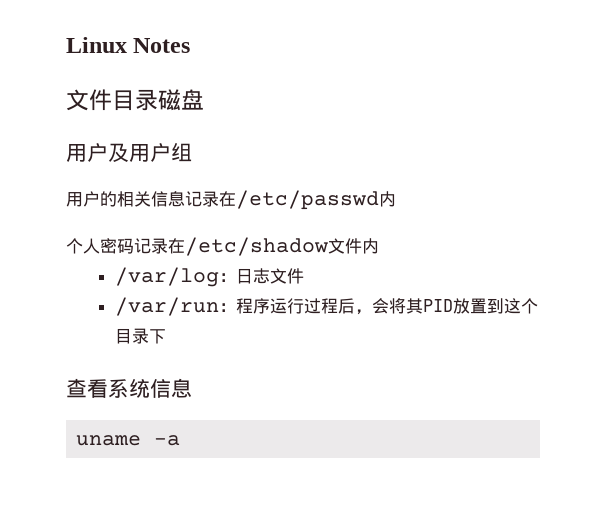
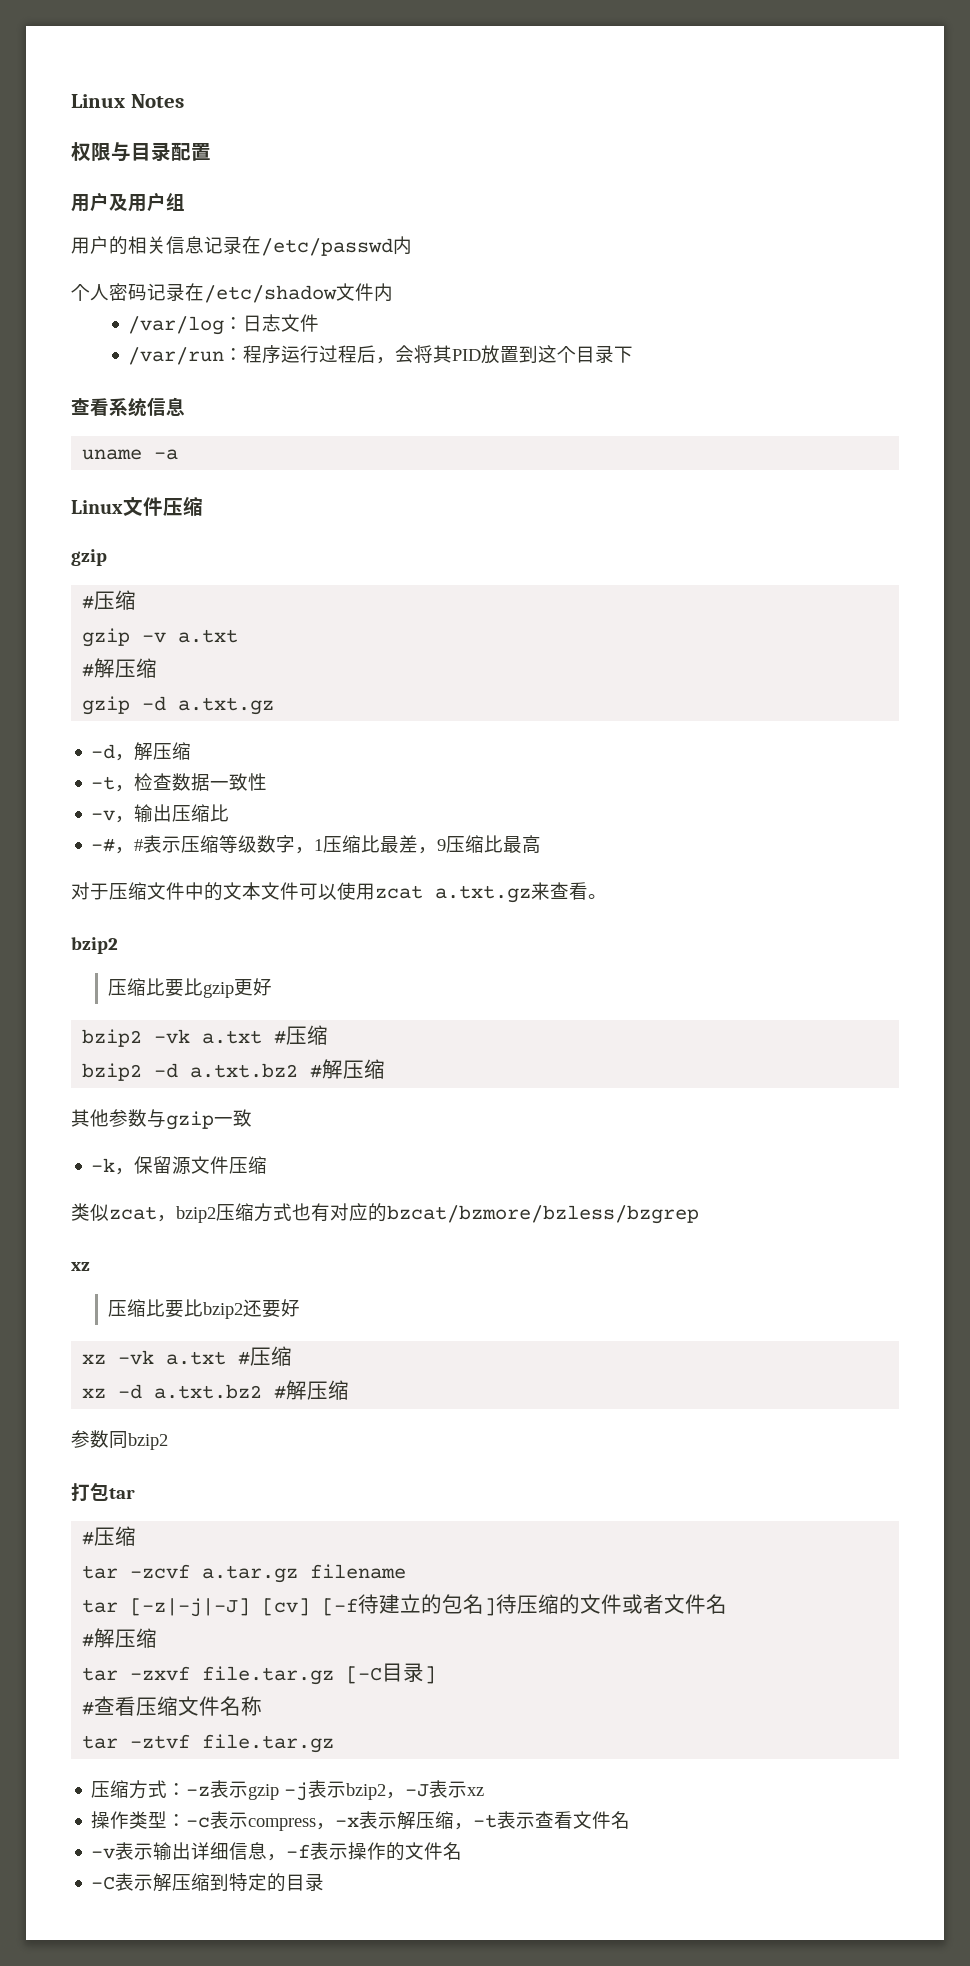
[66,89,204,111] 文件目录磁盘 -> [71,142,211,162] 权限与目录配置
(181, 440) none -> [71,496,203,516] [71,549,107,566] [82,590,137,610] [82,628,239,647] [82,658,158,678] [82,696,275,715] [91,742,192,761] [91,773,268,792] [91,804,230,823] [91,835,542,854] [71,882,607,903] [71,937,118,954] [107,978,272,998] [82,1025,329,1047] [82,1059,386,1081] [71,1109,252,1130] [91,1156,268,1175] [71,1203,699,1224] [71,1262,90,1271] [107,1299,300,1319] [82,1346,293,1366] [82,1380,350,1400] [71,1430,168,1450] [71,1482,135,1501] [82,1526,137,1546] [82,1564,407,1583] [82,1594,728,1617] [82,1628,158,1648] [82,1663,437,1685] [82,1696,263,1716] [82,1734,335,1753] [91,1780,485,1801] [91,1811,631,1831] [91,1842,463,1861] [91,1873,325,1892] // Linux文件压缩 // gzip // #压缩 // gzip -v a.txt // #解压缩 // gzip -d a.txt.gz // -d，解压缩 // -t，检查数据一致性 // -v，输出压缩比 // -#，#表示压缩等级数字，1压缩比最差，9压缩比最高 // 对于压缩文件中的文本文件可以使用zcat a.txt.gz来查看。 // bzip2 // 压缩比要比gzip更好 // bzip2 -vk a.txt #压缩 // bzip2 -d a.txt.bz2 #解压缩 // 其他参数与gzip一致 // -k，保留源文件压缩 // 类似zcat，bzip2压缩方式也有对应的bzcat/bzmore/bzless/bzgrep // xz // 压缩比要比bzip2还要好 // xz -vk a.txt #压缩 // xz -d a.txt.bz2 #解压缩 // 参数同bzip2 // 打包tar // #压缩 // tar -zcvf a.tar.gz filename // tar [-z|-j|-J] [cv] [-f待建立的包名]待压缩的文件或者文件名 // #解压缩 // tar -zxvf file.tar.gz [-C目录] // #查看压缩文件名称 // tar -ztvf file.tar.gz // 压缩方式：-z表示gzip -j表示bzip2，-J表示xz // 操作类型：-c表示compress，-x表示解压缩，-t表示查看文件名 // -v表示输出详细信息，-f表示操作的文件名 // -C表示解压缩到特定的目录

